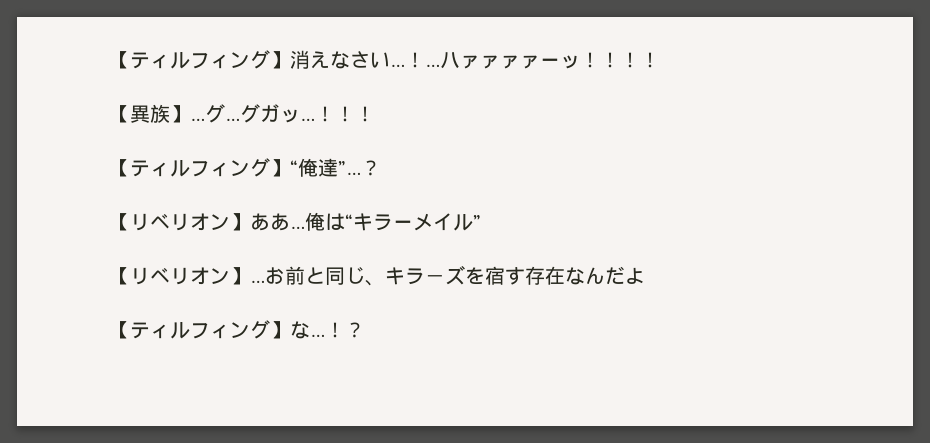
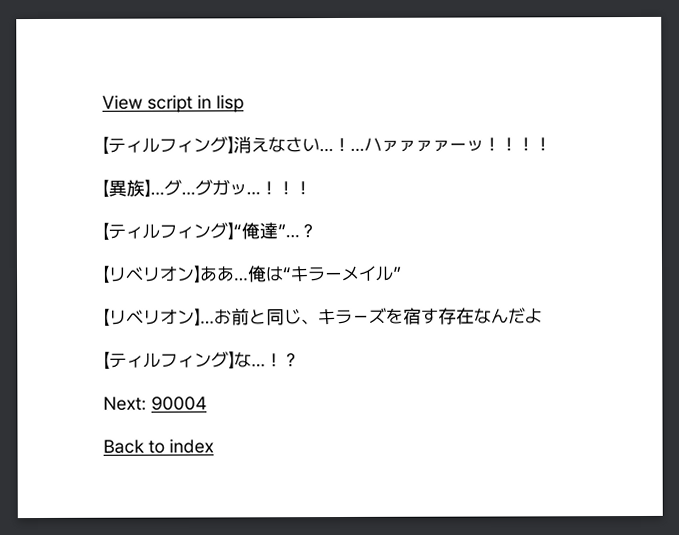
(110, 60) none -> [102,94,244,113] View script in lisp //
(365, 330) none -> [103,396,207,411] [103,438,214,454] // Next: 90004 // Back to index

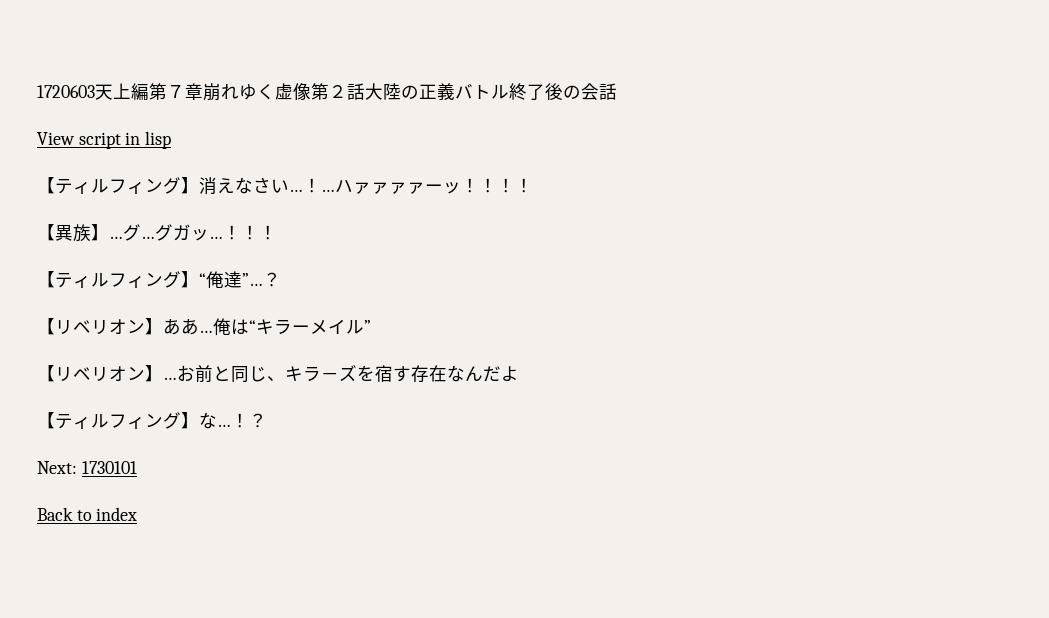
(102, 102) none -> [37,83,617,101] 1720603天上編第７章崩れゆく虚像第２話大陸の正義バトル終了後の会話 //
[151,396,207,411] 90004 -> [81,461,137,474] 1730101

